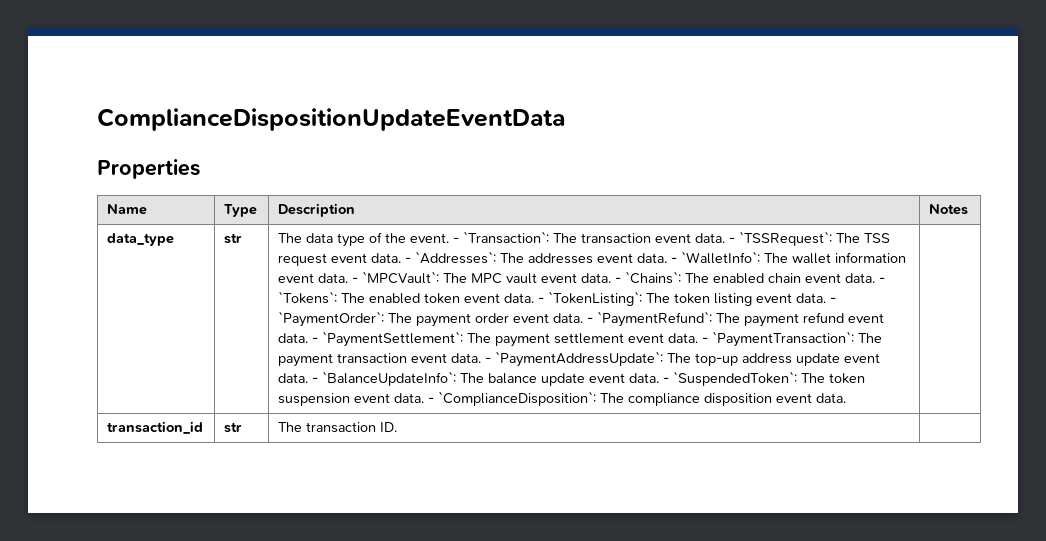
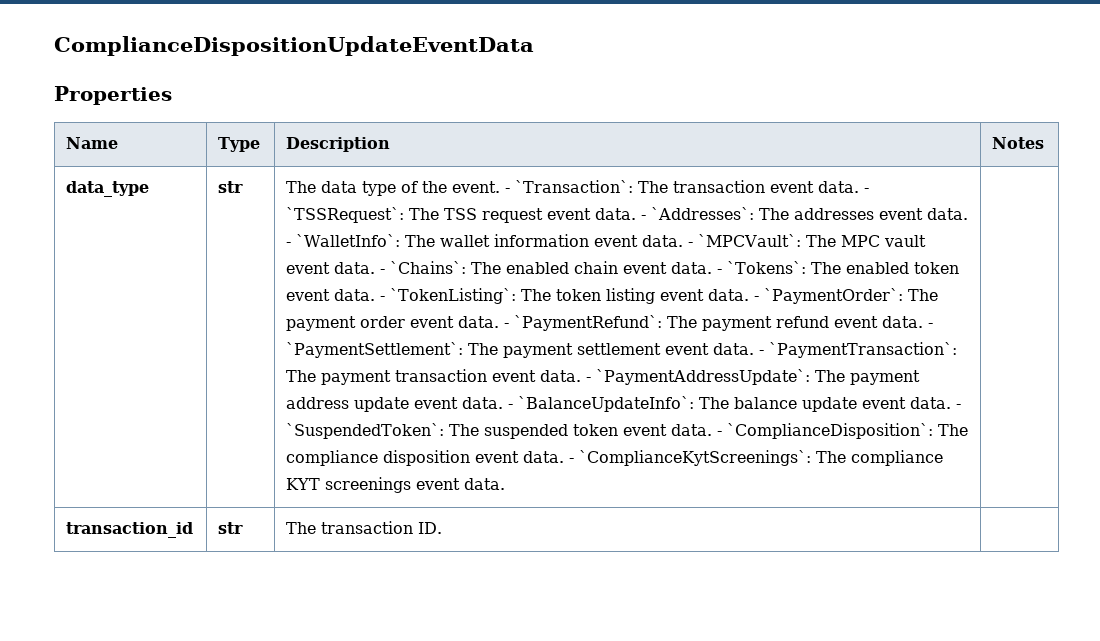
[695,353,739,366] top-up -> [850,370,921,385] payment
[829,373,866,384] [278,393,351,406] token suspension -> [484,424,619,439] suspended token
(847, 398) none -> [569,450,944,466] [286,477,506,493] - `ComplianceKytScreenings`: The compliance KYT screenings event data.

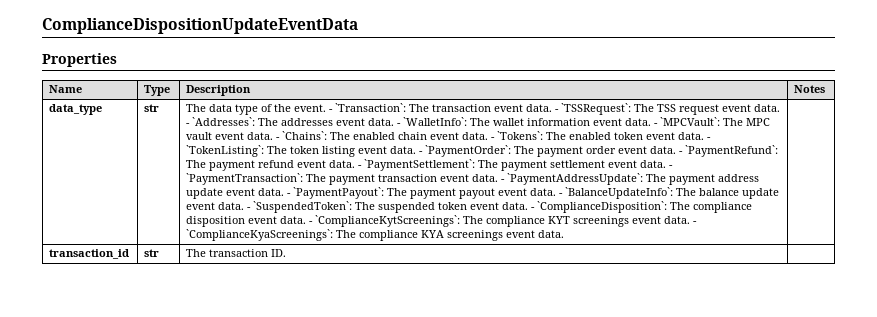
(514, 406) none -> [293,187,564,199] `PaymentPayout`: The payment payout event data. -
(506, 484) none -> [693,221,698,224] [186,229,565,241] - `ComplianceKyaScreenings`: The compliance KYA screenings event data.

